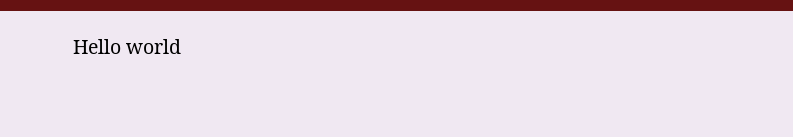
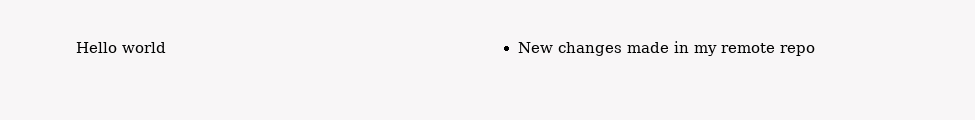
(182, 46) none -> [517,41,815,56] // New changes made in my remote repo

